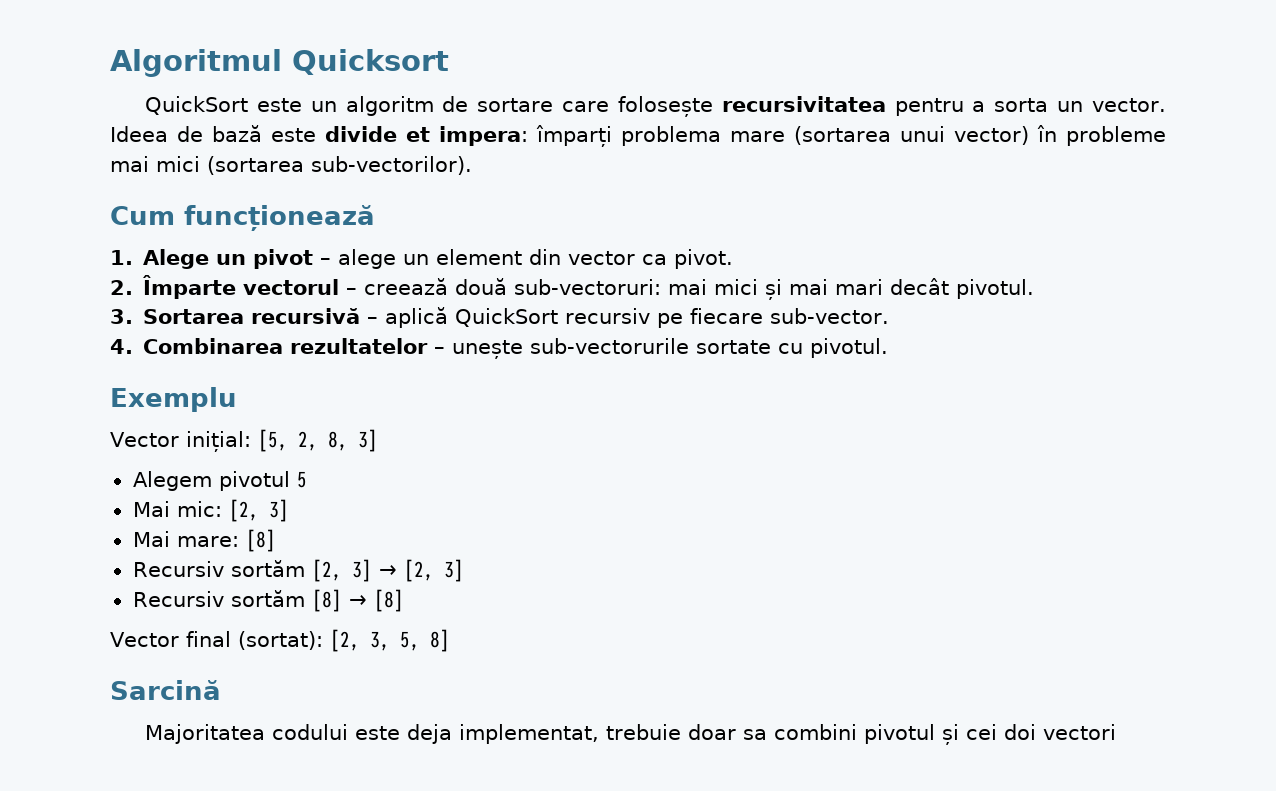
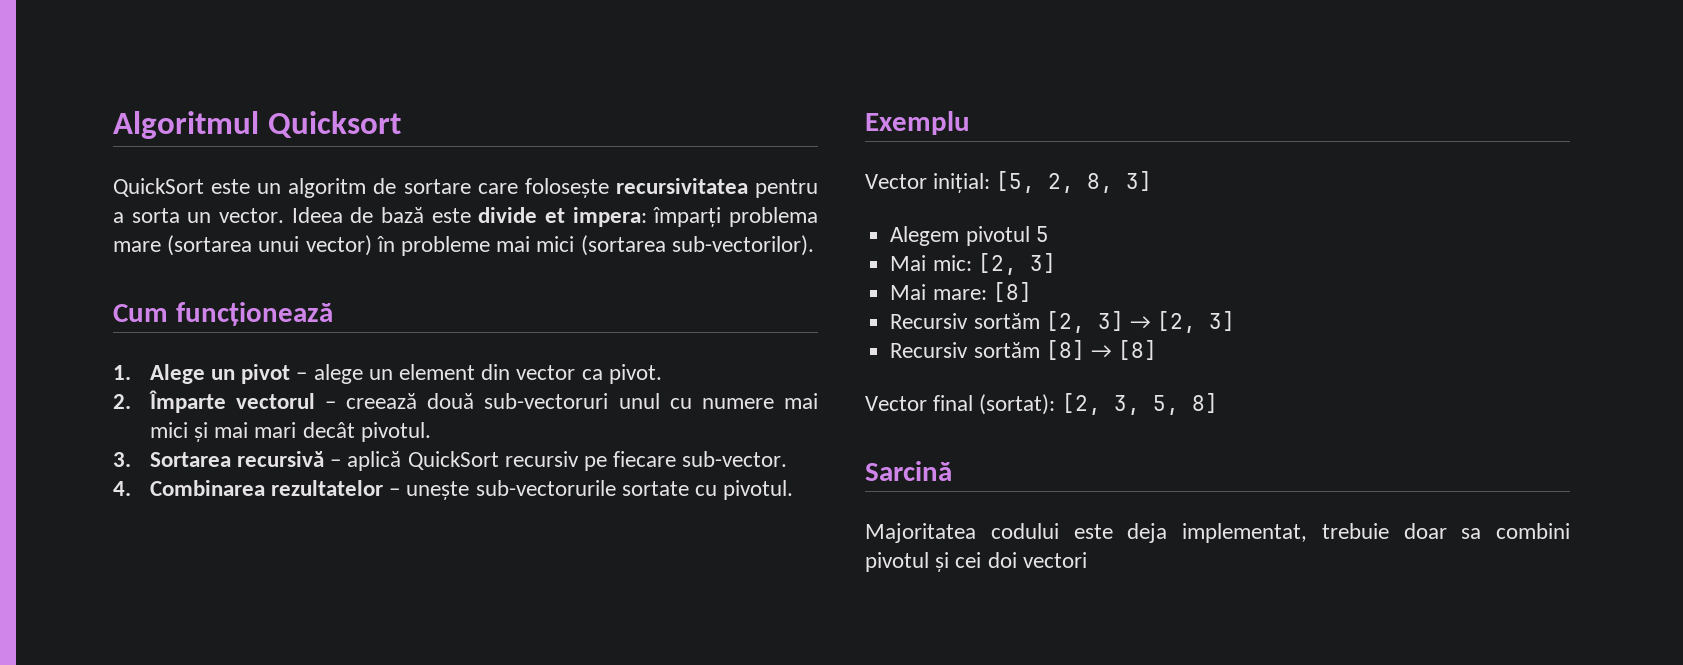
[514,279,662,295] sub-vectoruri: -> [484,393,774,409] sub-vectoruri unul cu numere

